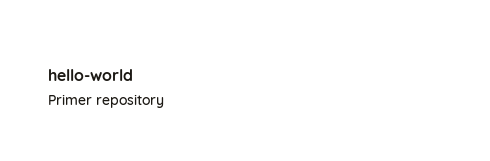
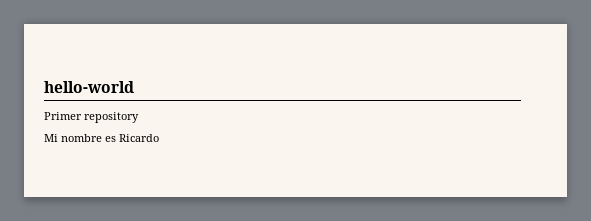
(164, 101) none -> [44,134,159,142] // Mi nombre es Ricardo

